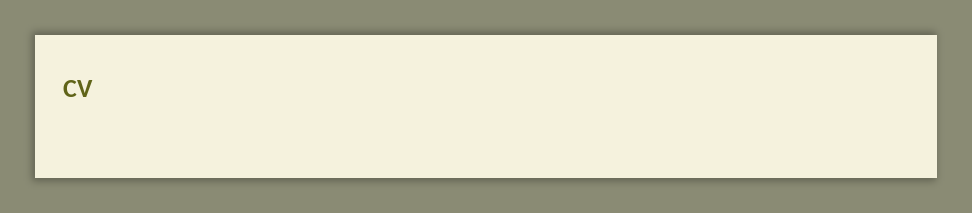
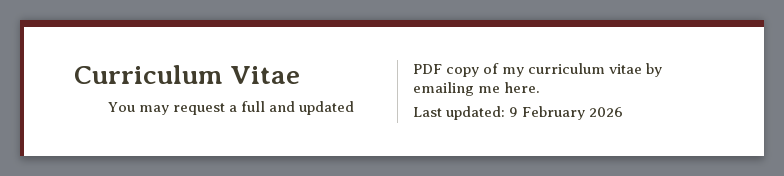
[63,80,93,97] CV -> [74,65,301,84] [107,101,355,115] [413,63,663,77] [413,82,541,96] [413,106,624,120] Curriculum Vitae // You may request a full and updated PDF copy of my curriculum vitae by emailing me here. // Last updated: 9 February 2026

